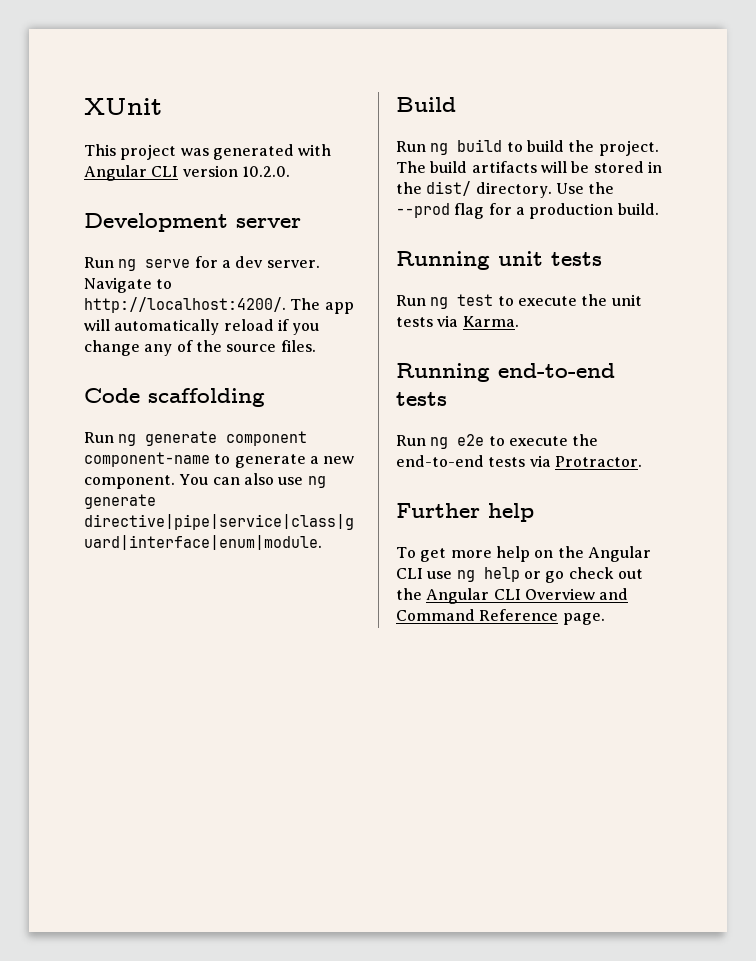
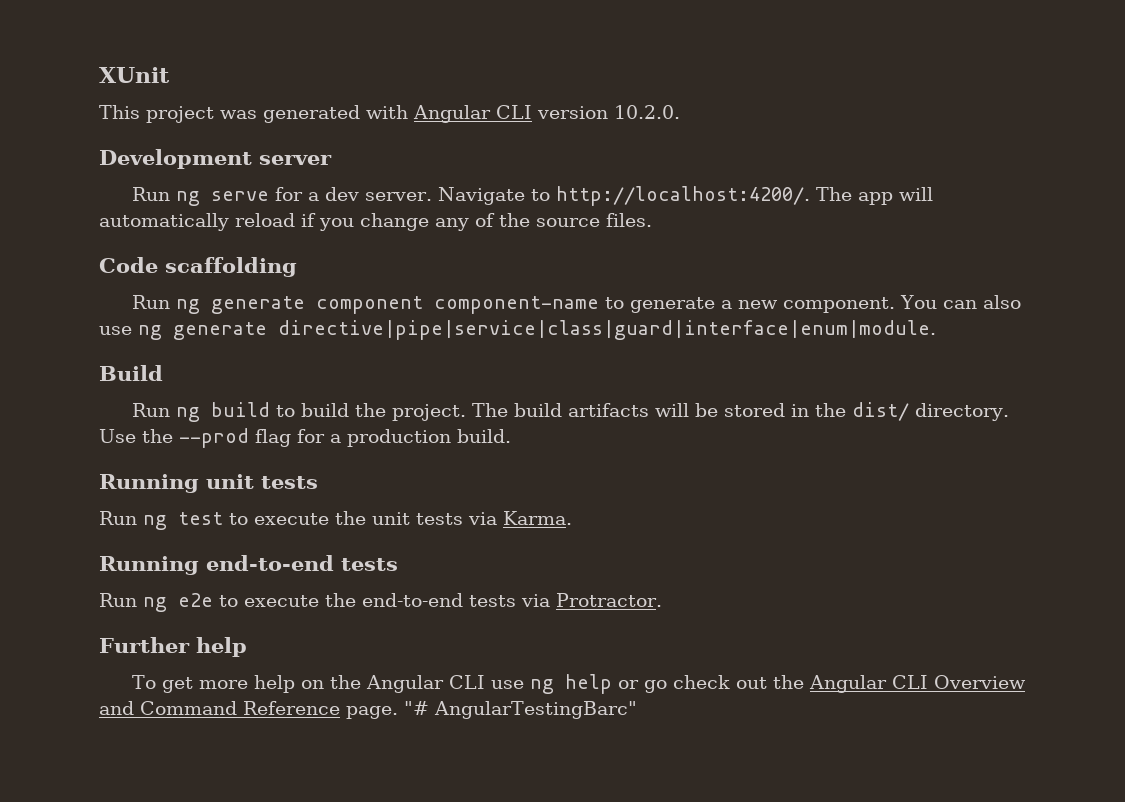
(605, 619) none -> [404,701,637,719] "# AngularTestingBarc"

